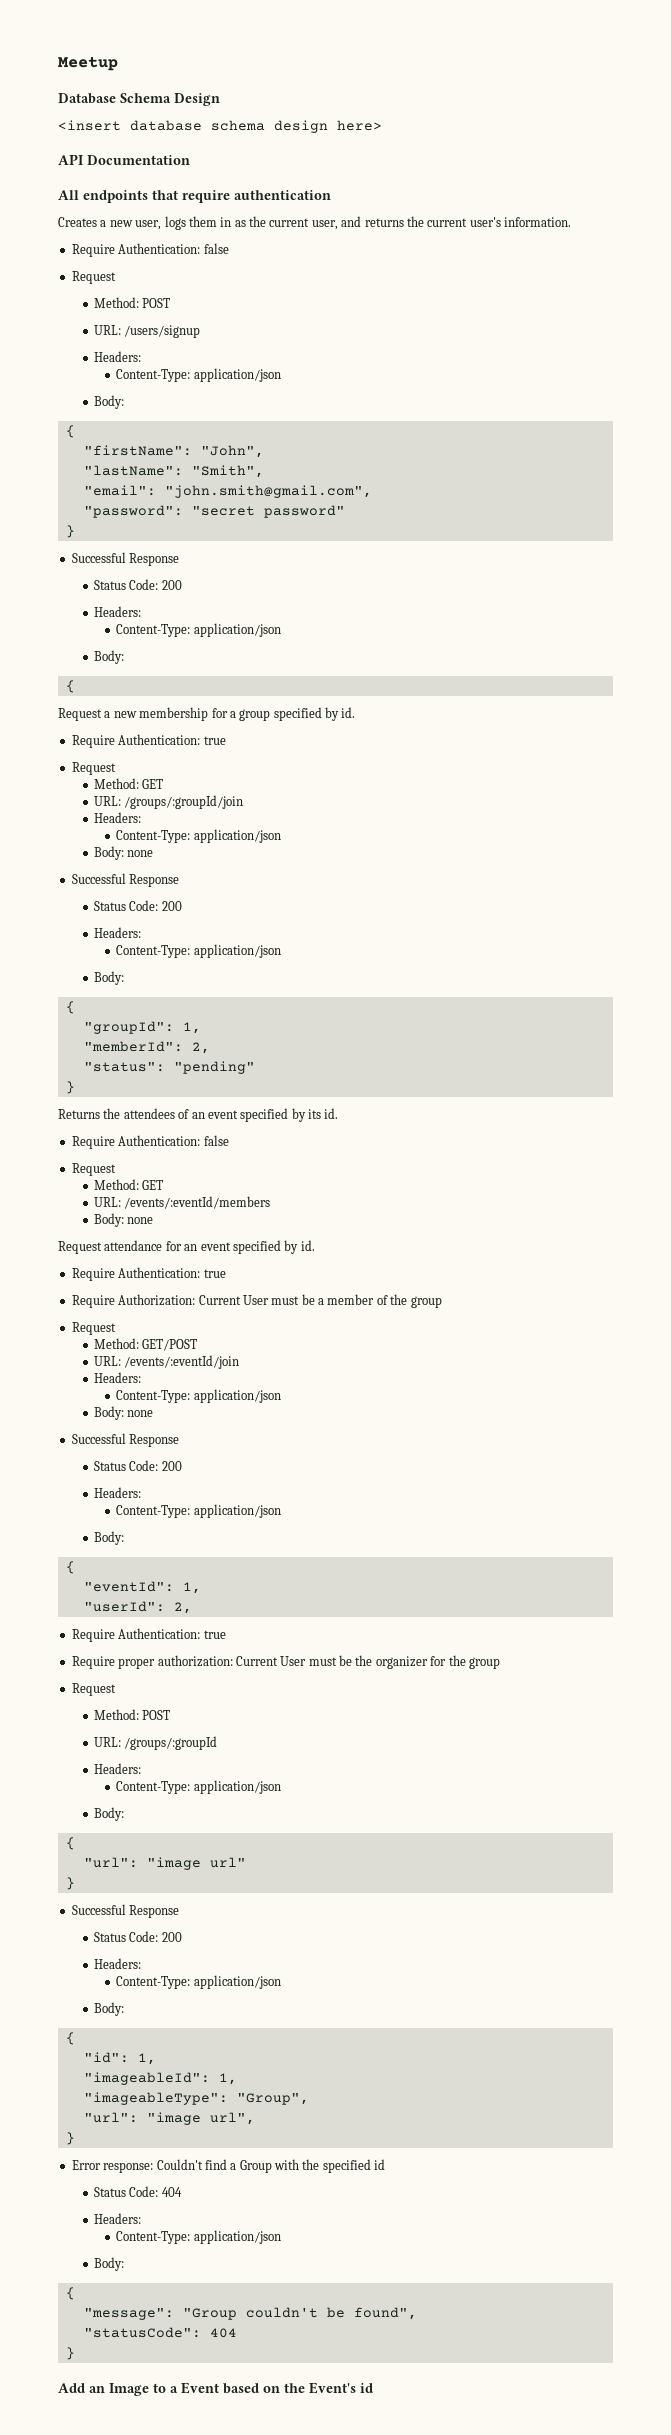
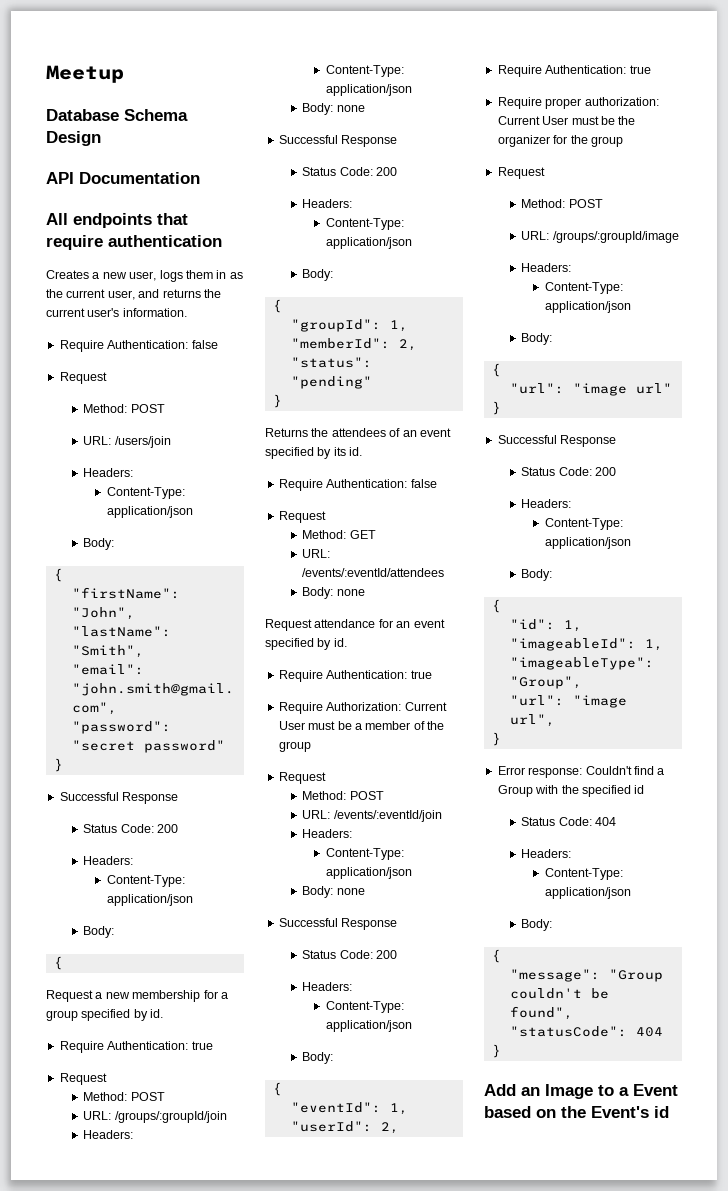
[58,120,382,133] // <insert database schema design here> -> (101, 138) none
[124,325,201,338] /users/signup -> [114,436,171,448] /users/join
[142,779,164,789] GET -> [130,1092,165,1101] POST
[124,1196,271,1209] /events/:eventId/members -> [302,568,445,577] /events/:eventId/attendees
[142,1339,198,1351] GET/POST -> [349,791,384,800] POST
[124,1736,218,1750] /groups/:groupId -> [552,231,679,243] /groups/:groupId/image

